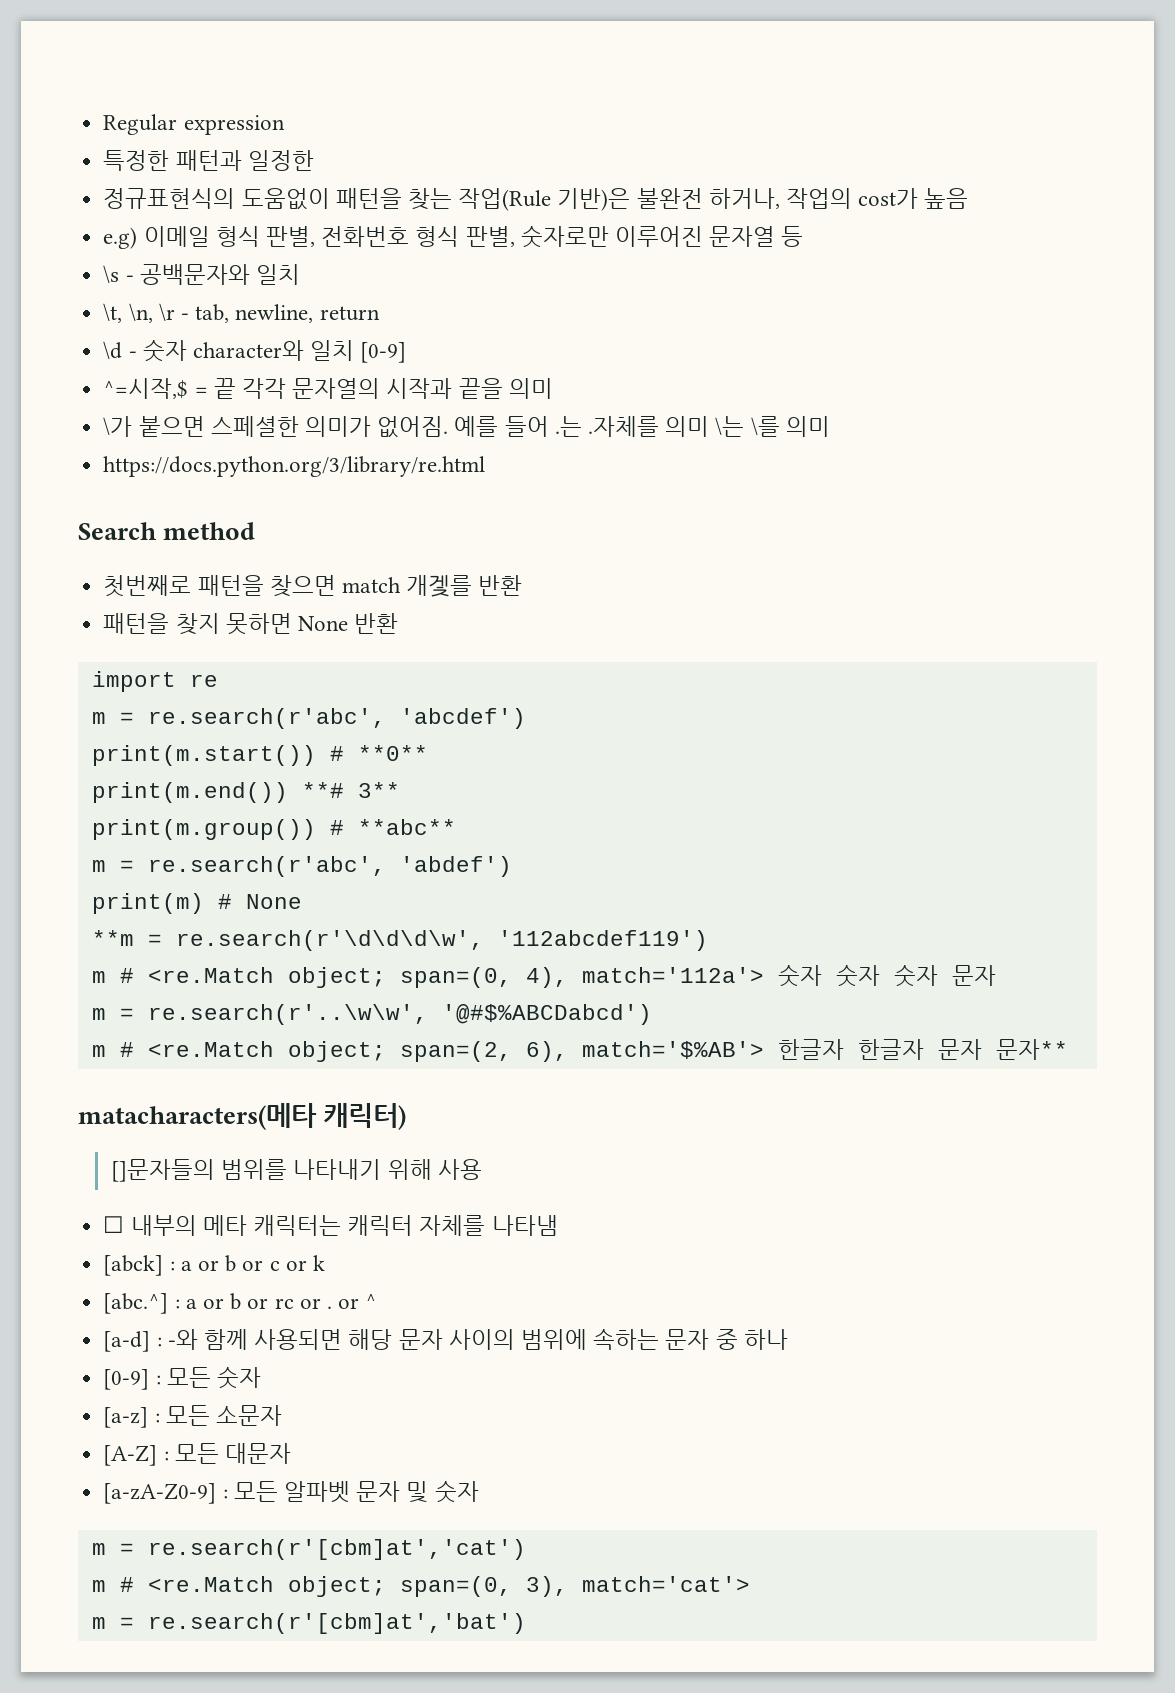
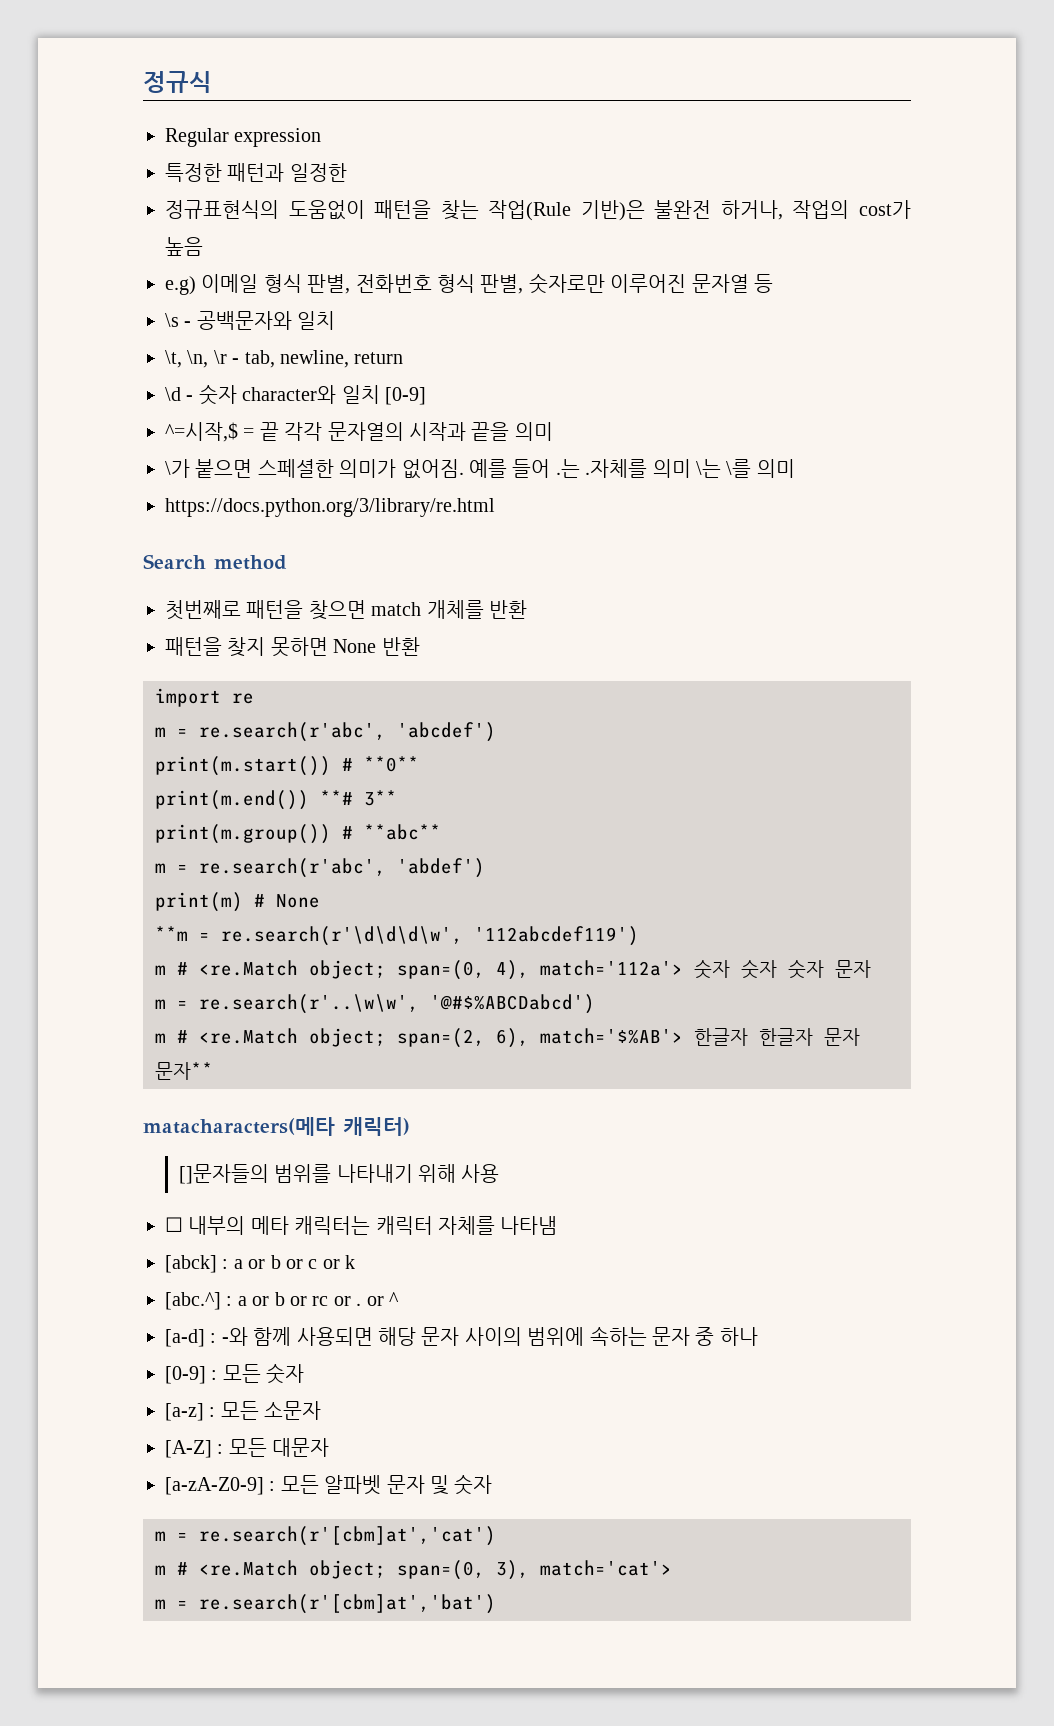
(103, 124) none -> [143,71,212,93] 정규식 //
[406,575,473,597] 개겣를 -> [426,600,484,619] 개체를

